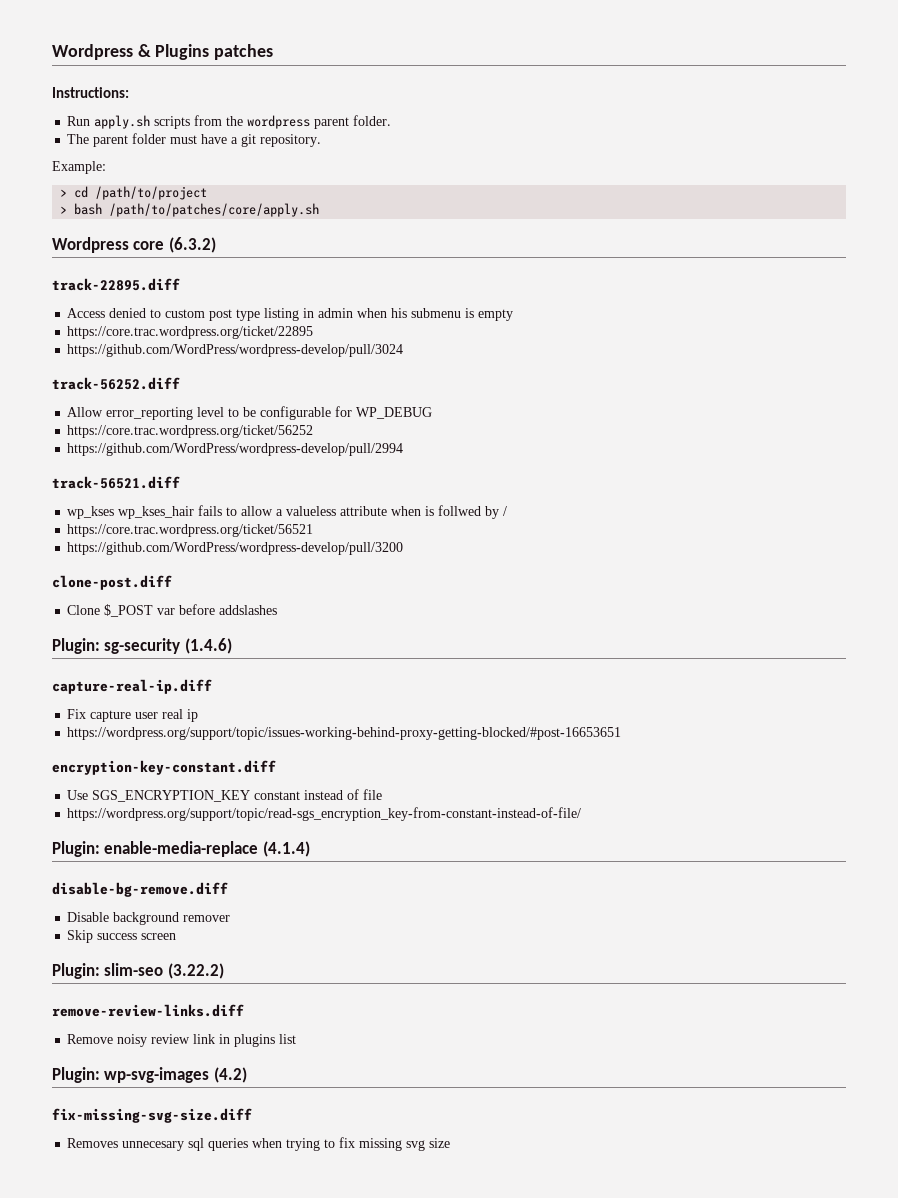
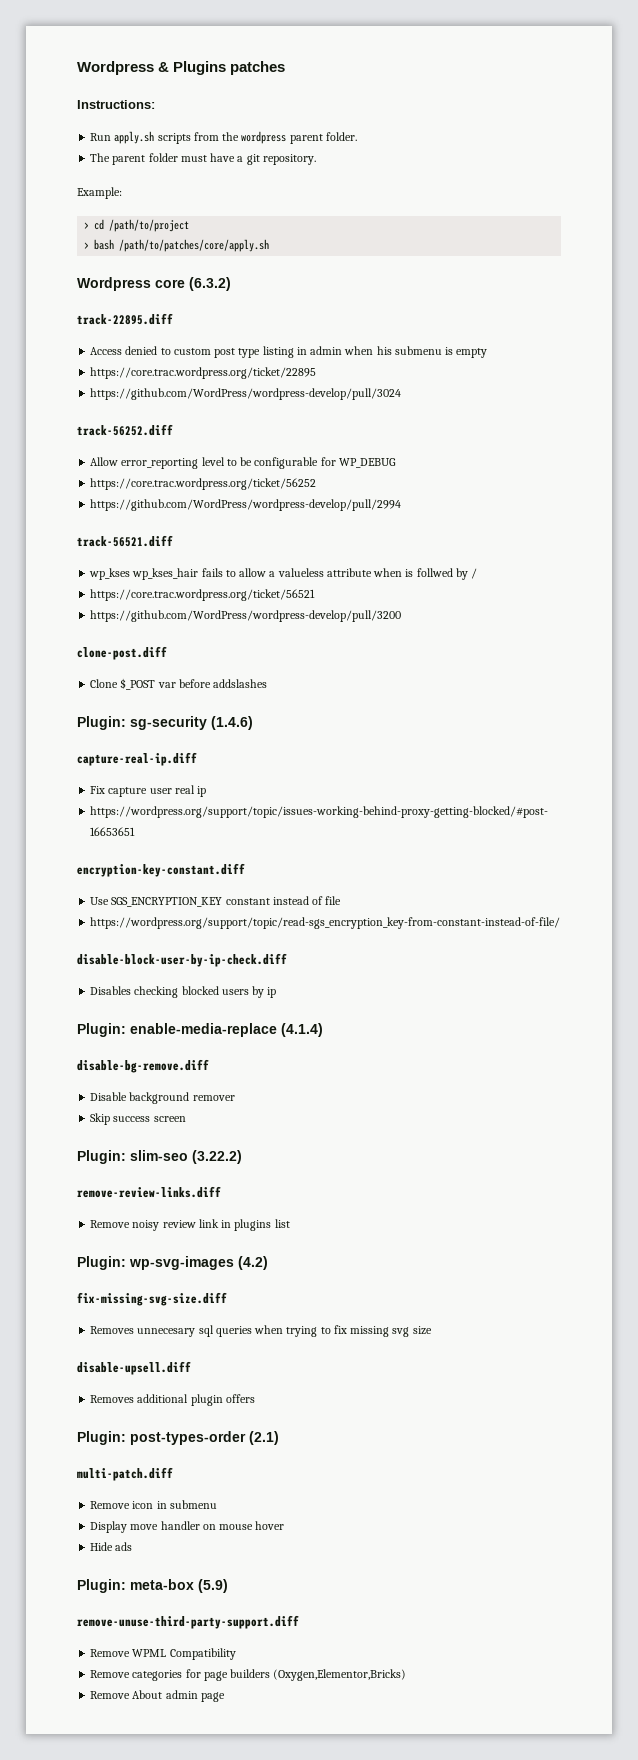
(582, 814) none -> [77,953,287,967] [90,986,277,998] // disable-block-user-by-ip-check.diff // Disables checking blocked users by ip
(451, 1143) none -> [77,1361,191,1375] [90,1394,255,1406] [77,1431,279,1445] [77,1467,173,1481] [90,1500,217,1509] [90,1521,285,1533] [90,1542,133,1551] [77,1579,228,1593] [77,1615,299,1629] [90,1648,236,1660] [90,1669,407,1681] [90,1690,225,1702] // disable-upsell.diff // Removes additional plugin offers // Plugin: post-types-order (2.1) // multi-patch.diff // Remove icon in submenu // Display move handler on mouse hover // Hide ads // Plugin: meta-box (5.9) // remove-unuse-third-party-support.diff // Remove WPML Compatibility // Remove categories for page builders (Oxygen,Elementor,Bricks) // Remove About admin page

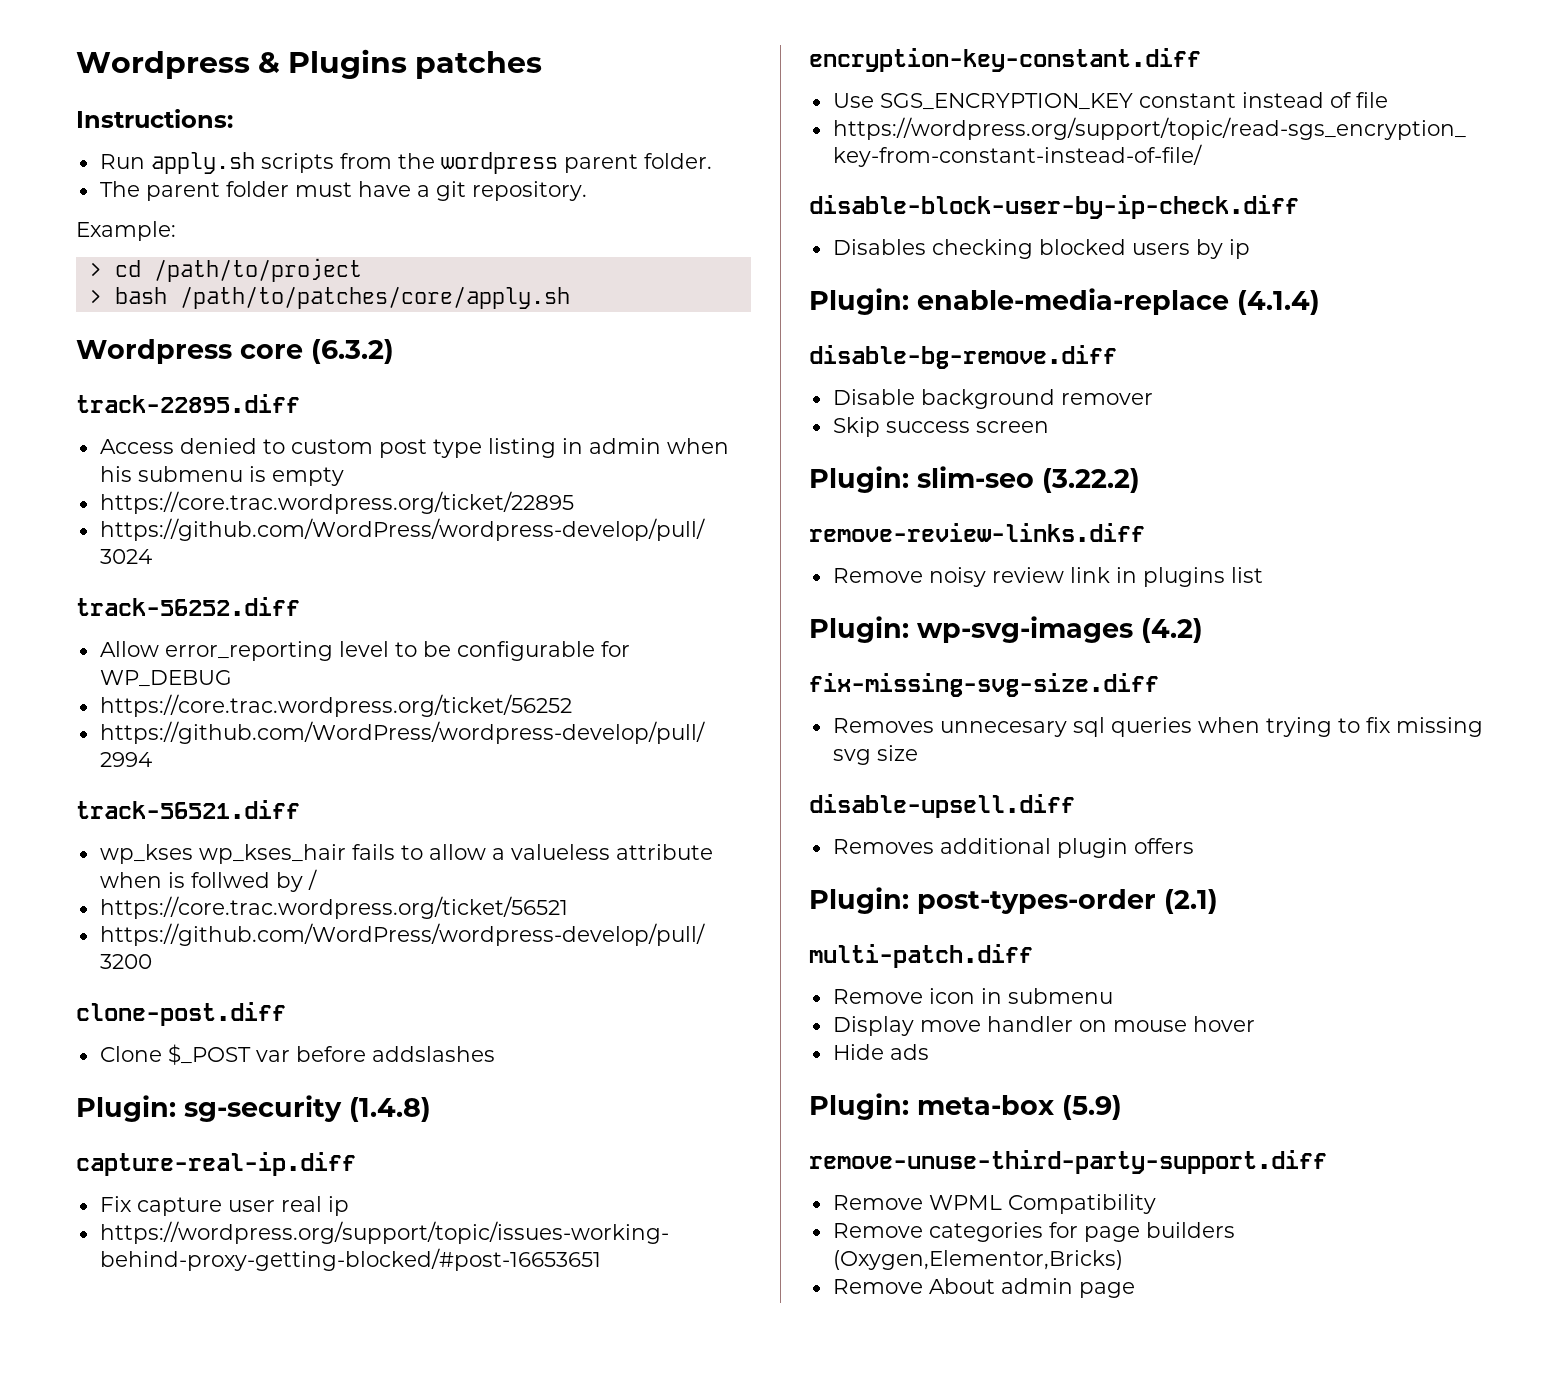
[211,716,253,730] (1.4.6) -> [349,1097,431,1122] (1.4.8)

